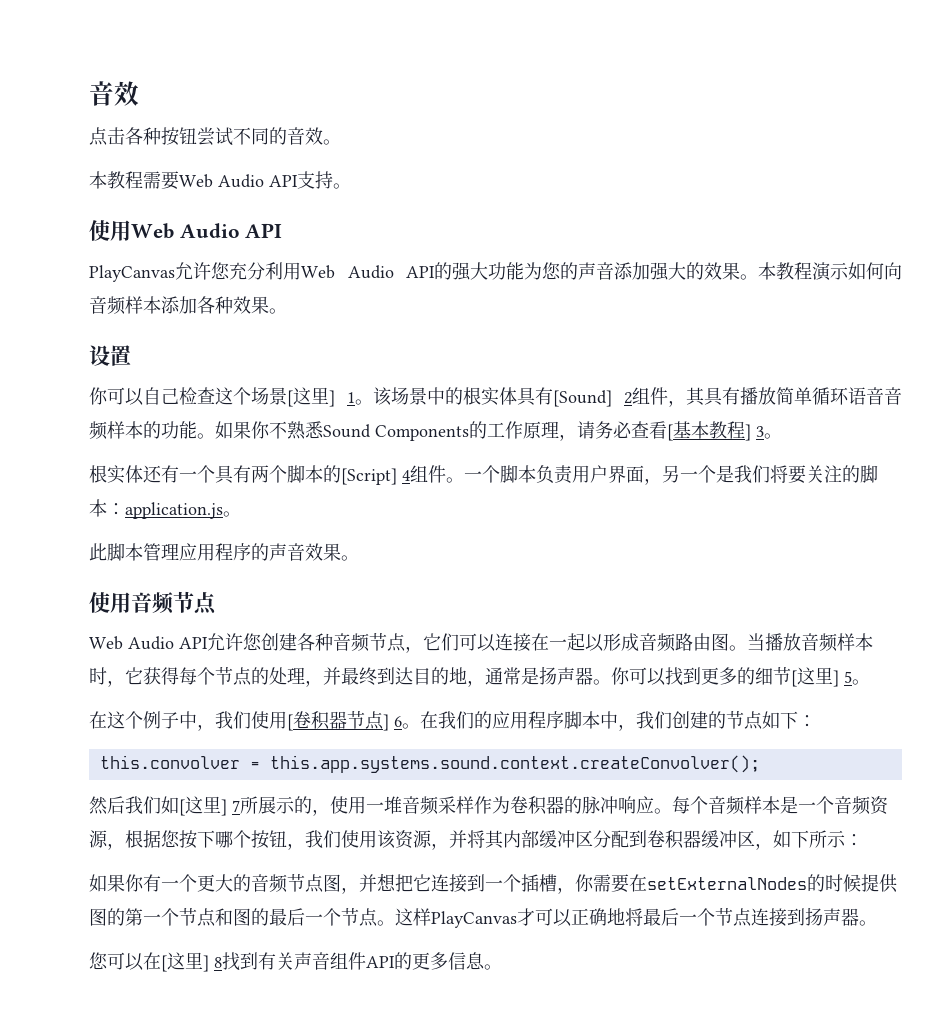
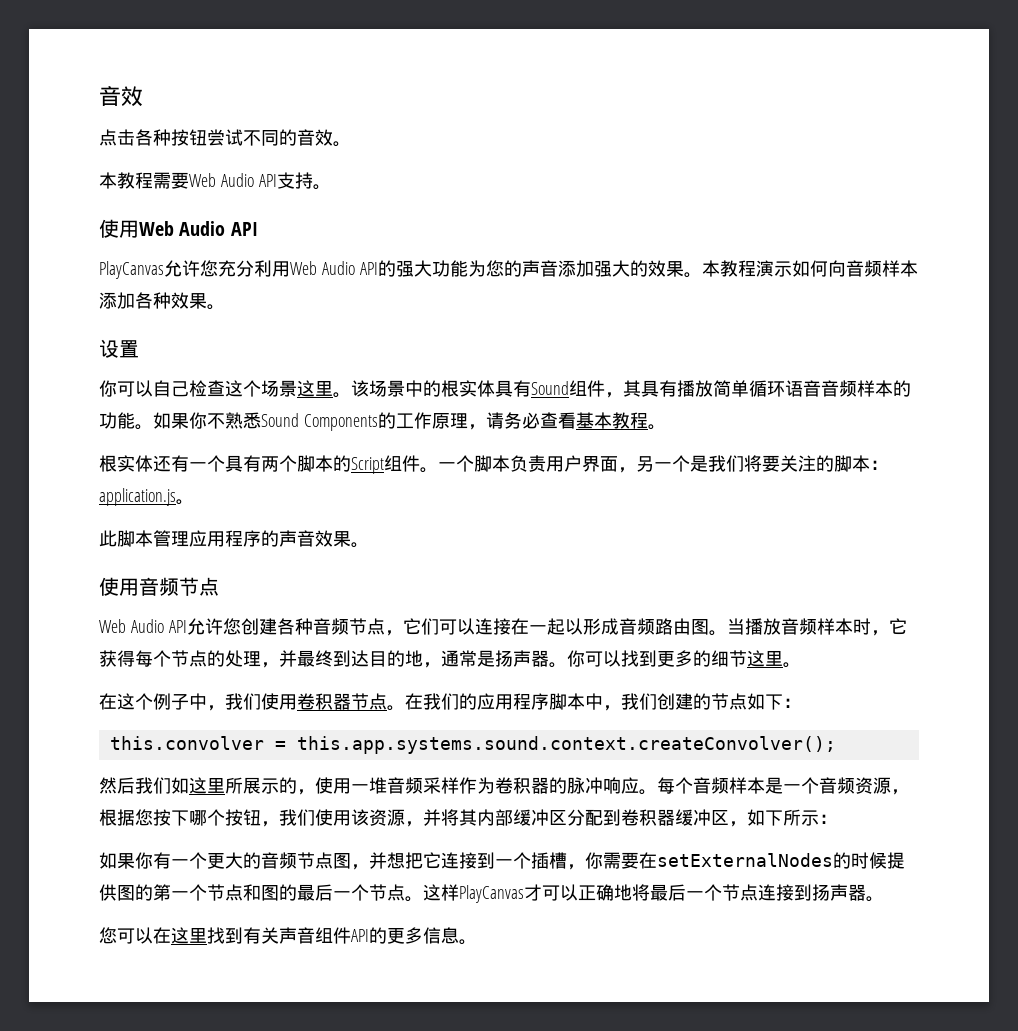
[287,387,355,407] [这里] 1 -> [297,380,333,397] 这里
[553,390,632,407] [Sound] 2 -> [531,381,569,395] Sound
[667,424,673,441] [ -> (576, 420) none
[745,424,764,441] ] 3 -> (648, 420) none
[341,468,410,485] [Script] 4 -> [351,457,384,474] Script
[791,667,852,687] [这里] 5 -> [747,650,783,667] 这里
[287,714,293,731] [ -> (297, 702) none
[383,714,402,731] ] 6 -> (387, 701) none
[179,796,240,816] [这里] 7 -> [189,777,225,794] 这里
[161,952,222,972] [这里] 8 -> [171,927,207,944] 这里

